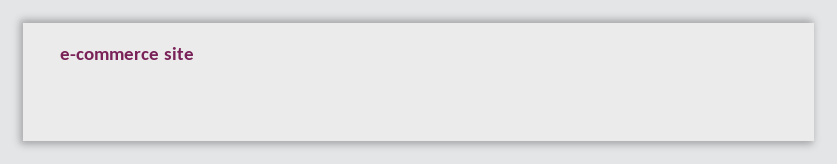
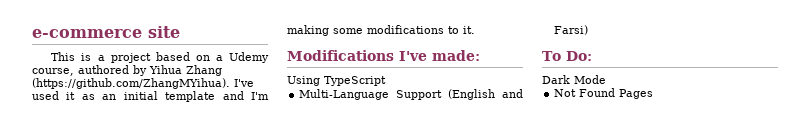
(194, 53) none -> [51,52,269,63] [32,65,222,76] [32,78,254,89] [32,91,269,102] [287,25,475,36] [287,50,480,61] [287,76,386,86] [299,89,523,100] [554,25,589,35] [542,51,592,61] [542,75,606,84] [554,88,654,99] // This is a project based on a Udemy course, authored by Yihua Zhang (https://github.com/ZhangMYihua). I've used it as an initial template and I'm making some modifications to it. // Modifications I've made: // Using TypeScript // Multi-Language Support (English and Farsi) // To Do: // Dark Mode // Not Found Pages

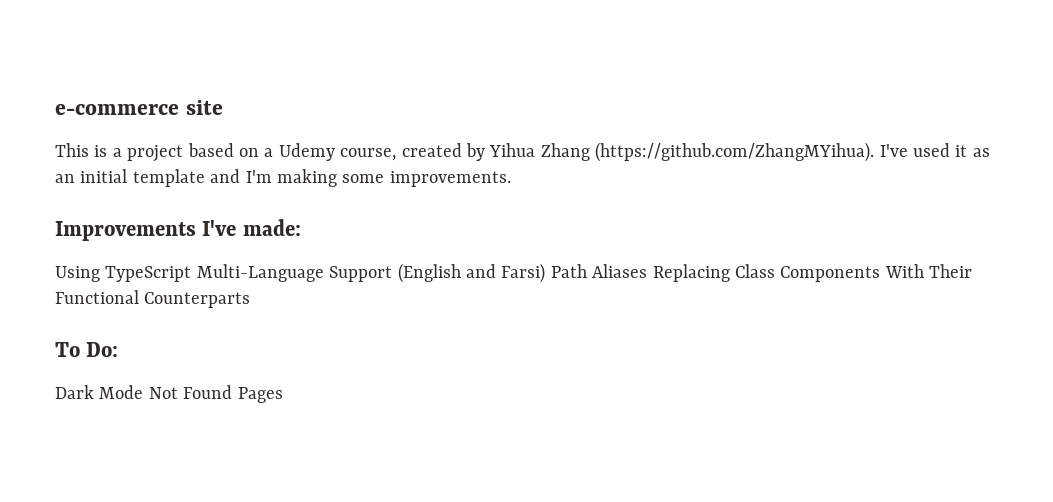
[78,65,129,74] authored -> [401,143,462,157] created
[367,25,475,34] [287,50,394,61] modifications to it. // Modifications -> [389,171,511,187] [55,221,196,241] improvements. // Improvements
(386, 81) // -> (192, 274) none
(589, 30) none -> [550,264,973,282] [55,290,251,308] Path Aliases Replacing Class Components With Their Functional Counterparts
(606, 79) // -> (144, 392) none

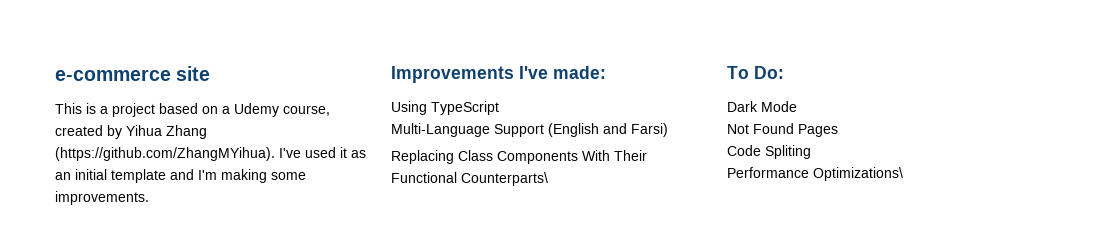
(192, 274) none -> (499, 108) //
[550,264,648,278] Path Aliases -> (668, 130) //
[144,292,251,308] Counterparts -> [461,172,548,186] Counterparts\
(144, 392) none -> (797, 106) //
(283, 395) none -> [727,145,811,159] [727,167,903,181] // Code Spliting // Performance Optimizations\

